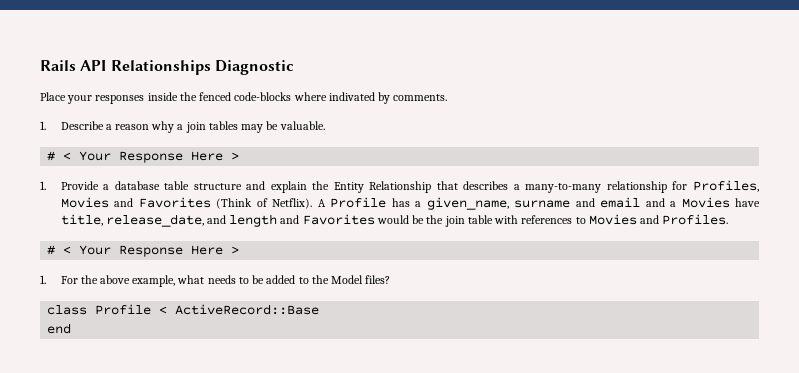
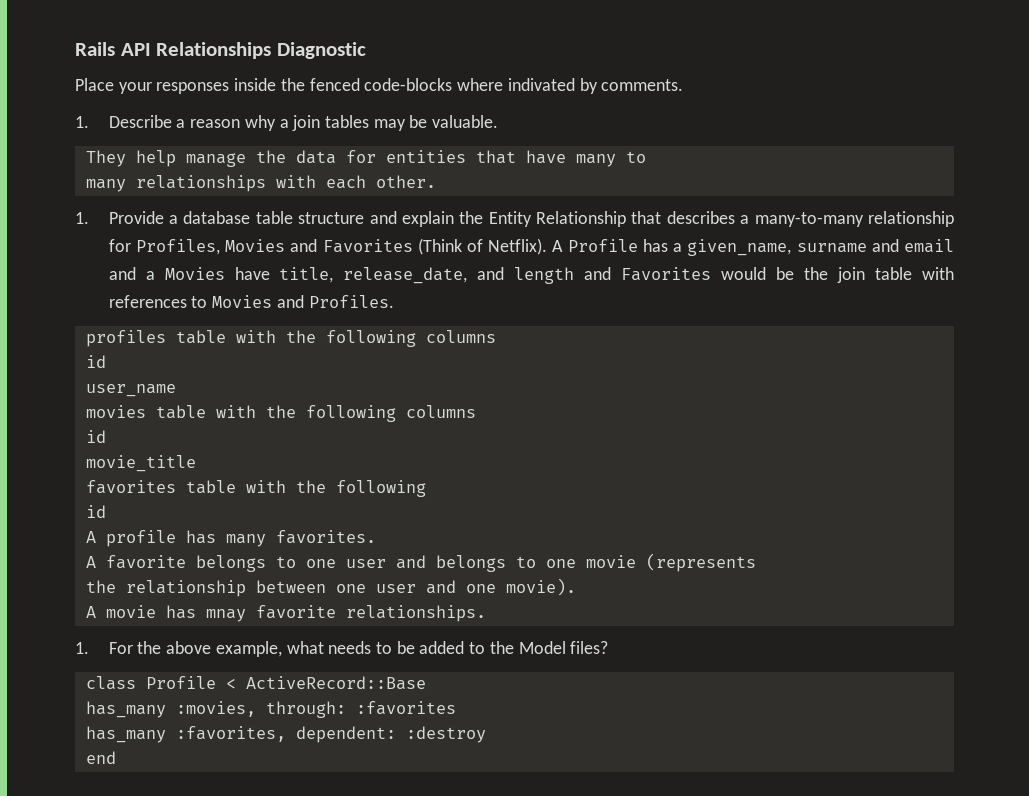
[47,151,240,163] # < Your Response Here > -> [85,150,646,167] [85,175,436,192] They help manage the data for entities that have many to // many relationships with each other.
[47,245,240,257] # < Your Response Here > -> [85,330,496,347] [85,355,106,368] [85,384,176,397] [85,405,476,422] [85,430,106,443] [85,455,196,472] [85,480,426,497] [85,505,106,518] [85,530,376,547] [85,553,756,572] [85,578,576,597] [85,605,486,622] profiles table with the following columns // id // user_name // movies table with the following columns // id // movie_title // favorites table with the following // id // A profile has many favorites. // A favorite belongs to one user and belongs to one movie (represents // the relationship between one user and one movie). // A movie has mnay favorite relationships.
(320, 309) none -> [85,701,456,718] [85,726,486,743] // has_many :movies, through: :favorites // has_many :favorites, dependent: :destroy

